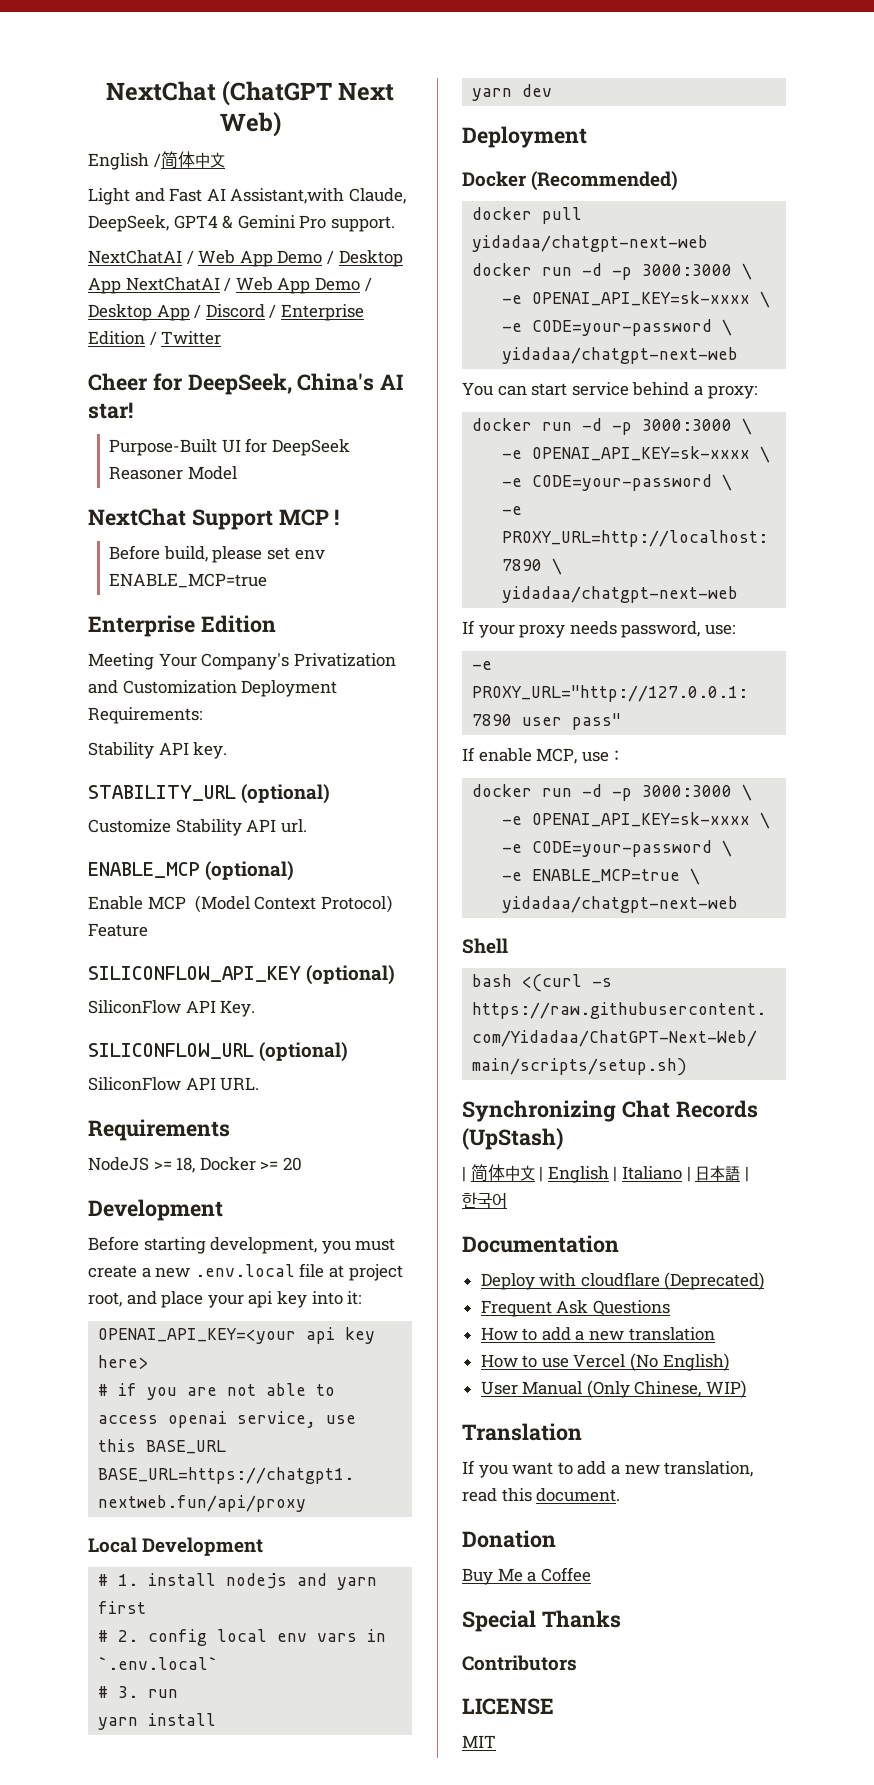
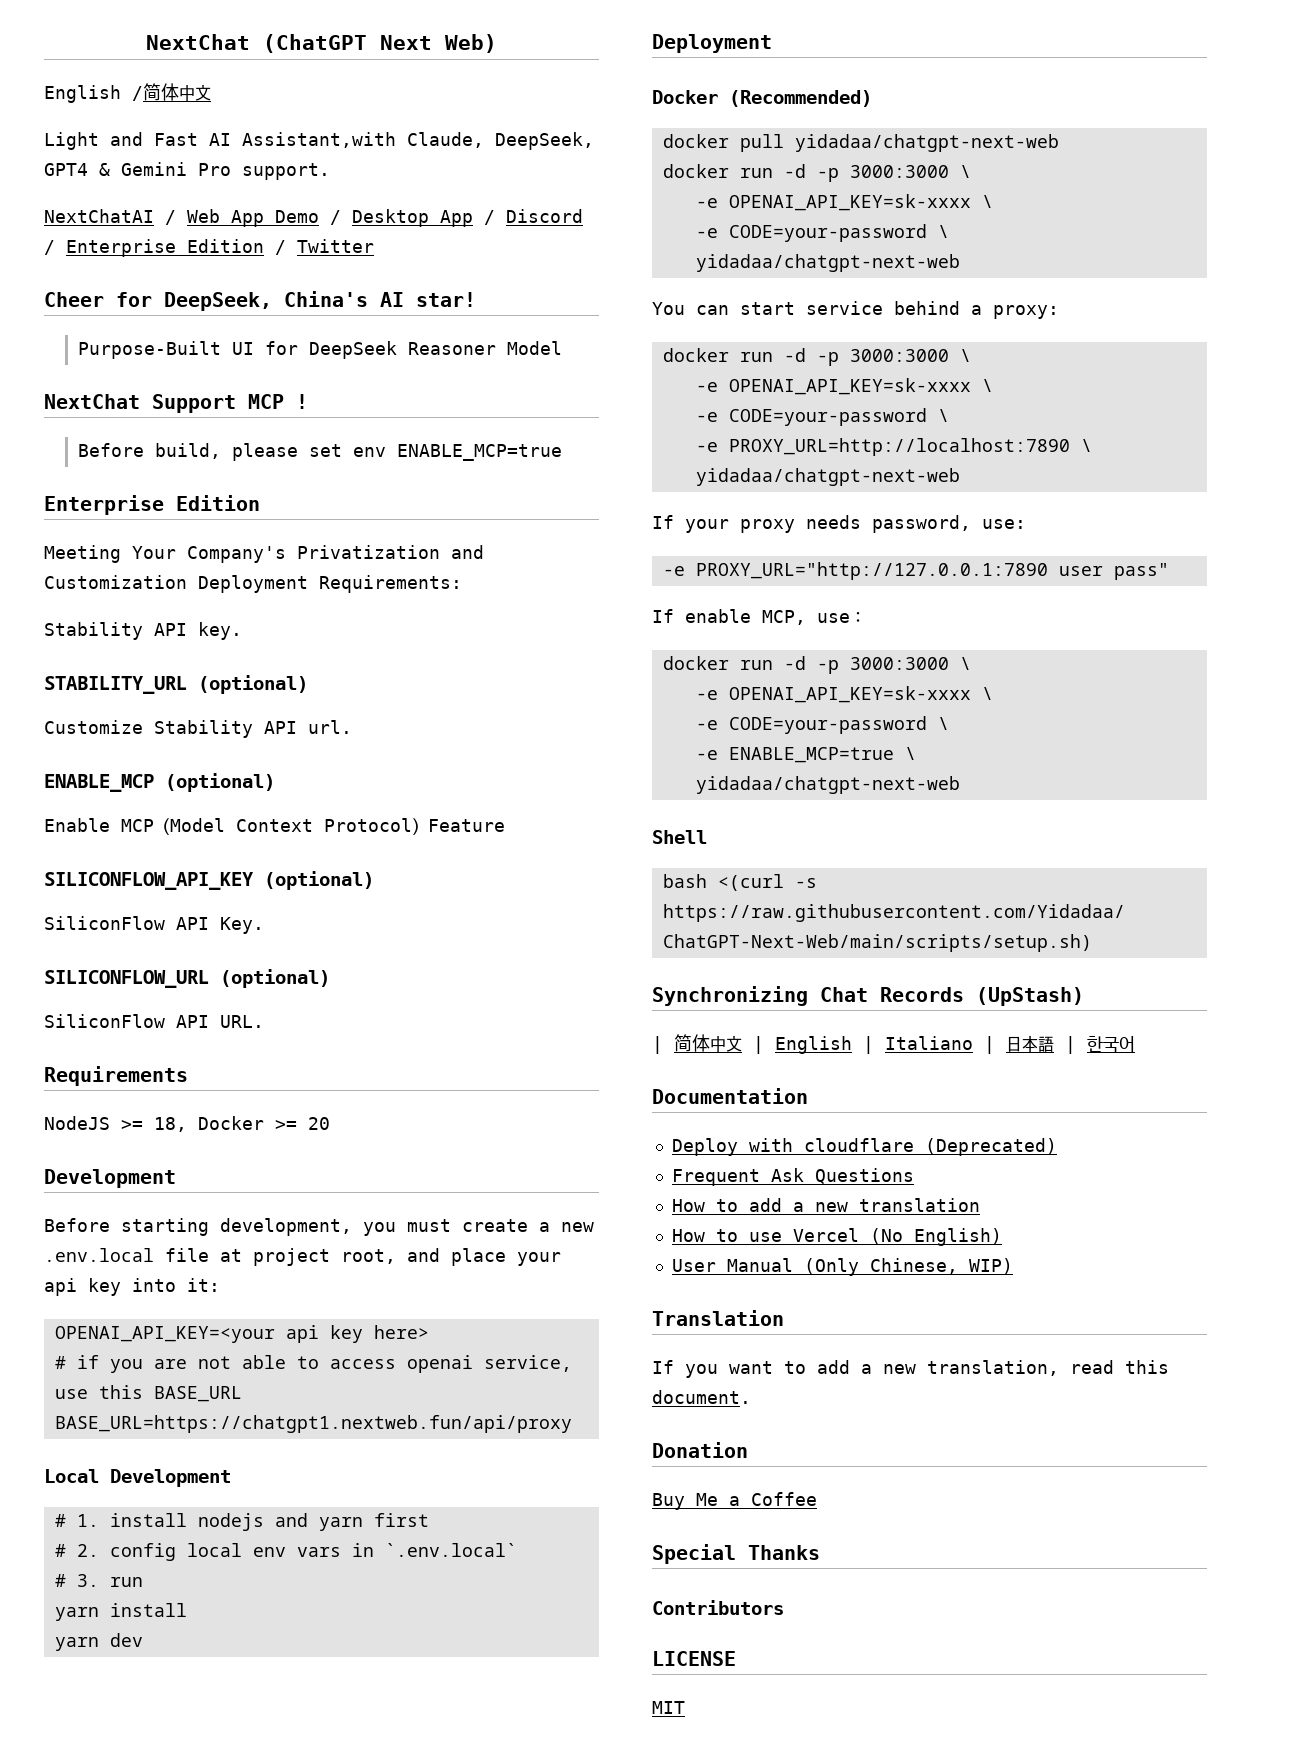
[125,277,372,294] [88,304,190,321] NextChatAI / Web App Demo / Desktop App -> (473, 218) none

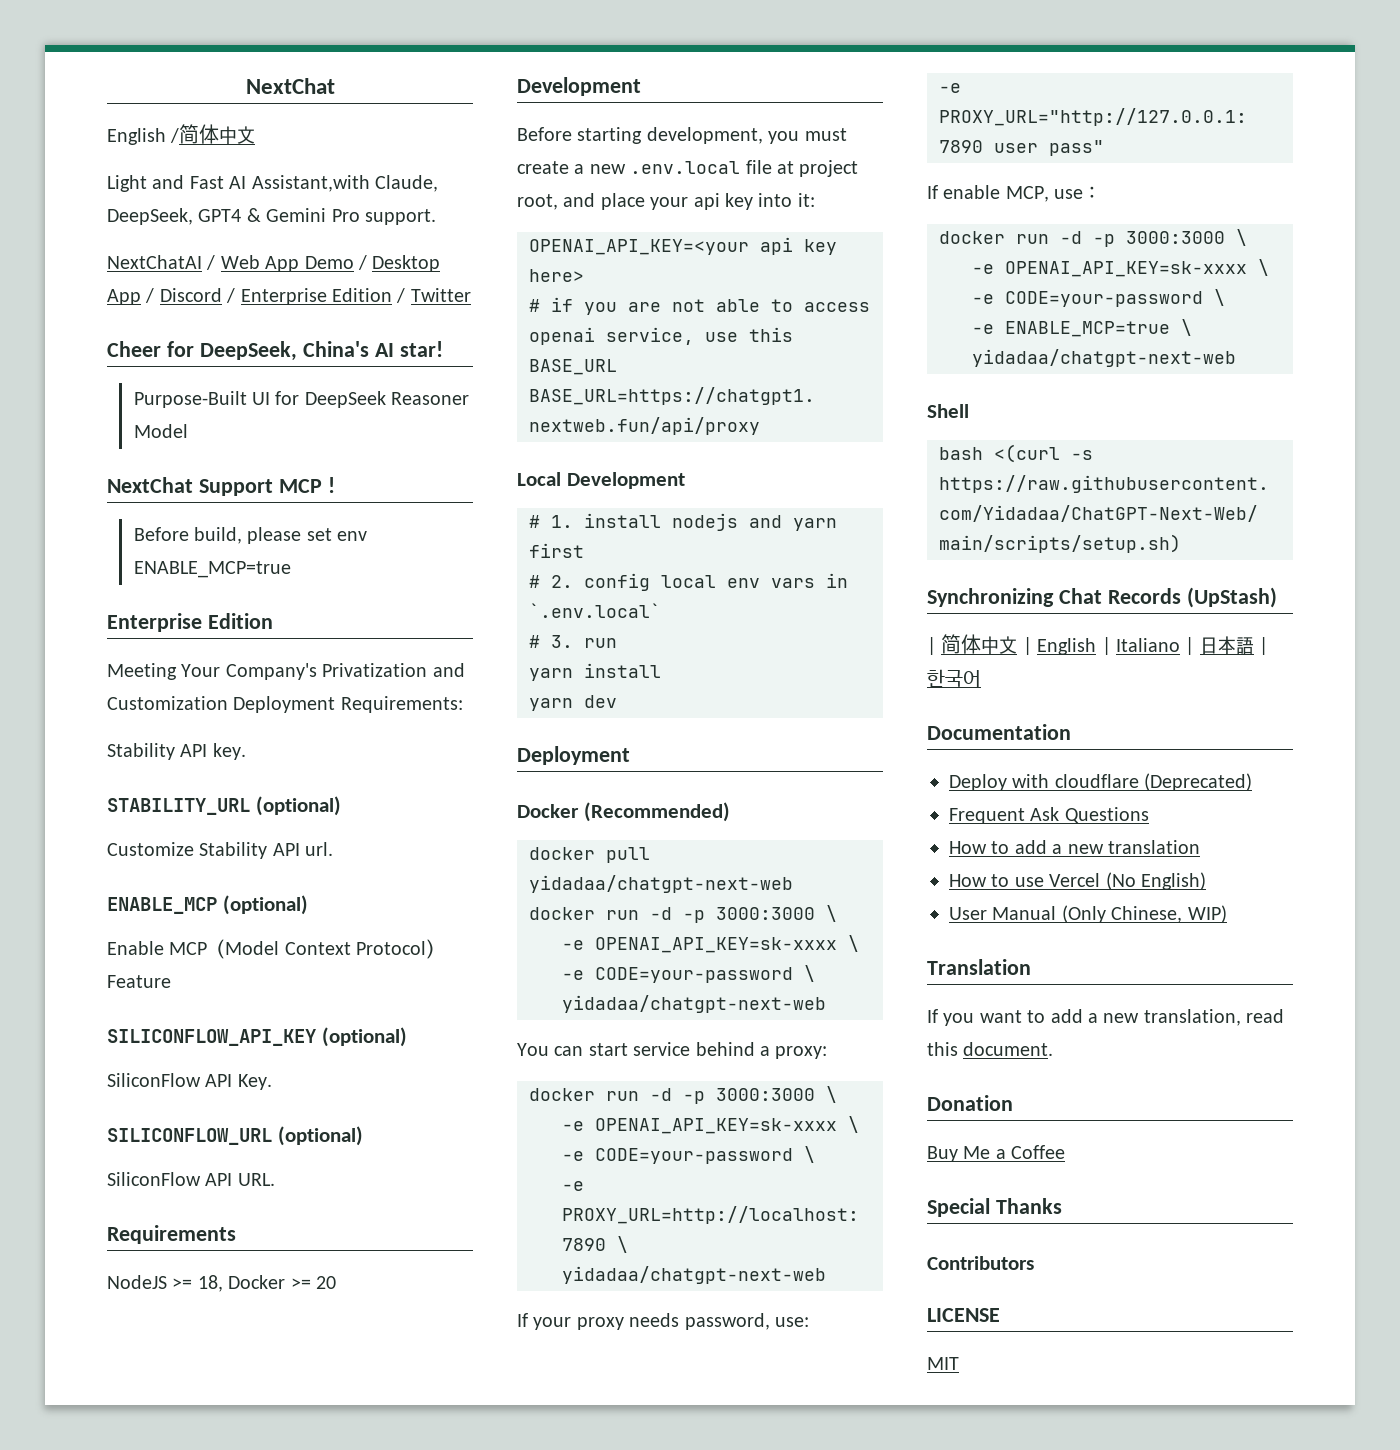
[146,34,497,53] NextChat (ChatGPT Next Web) -> [245,78,335,94] NextChat

